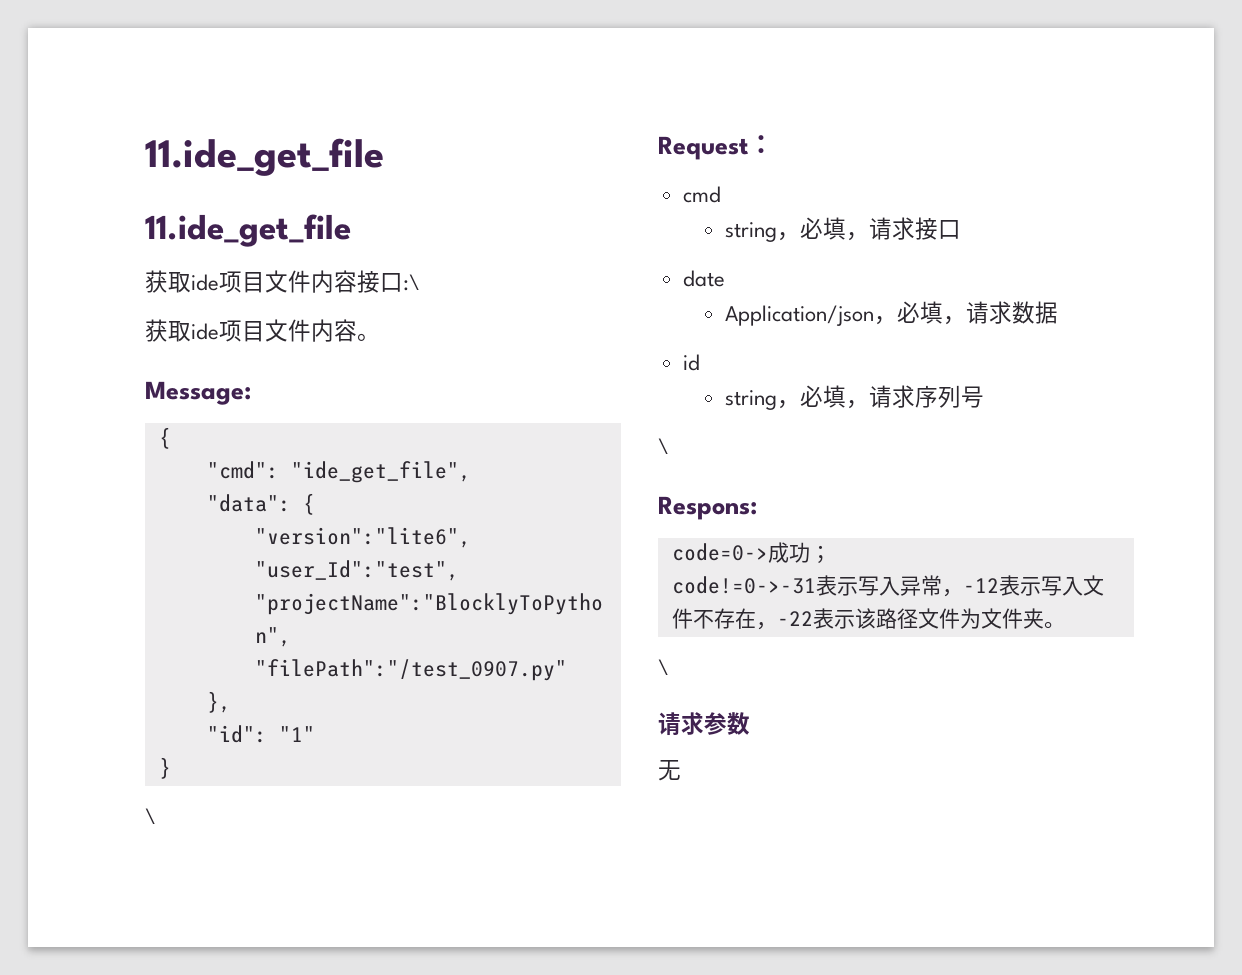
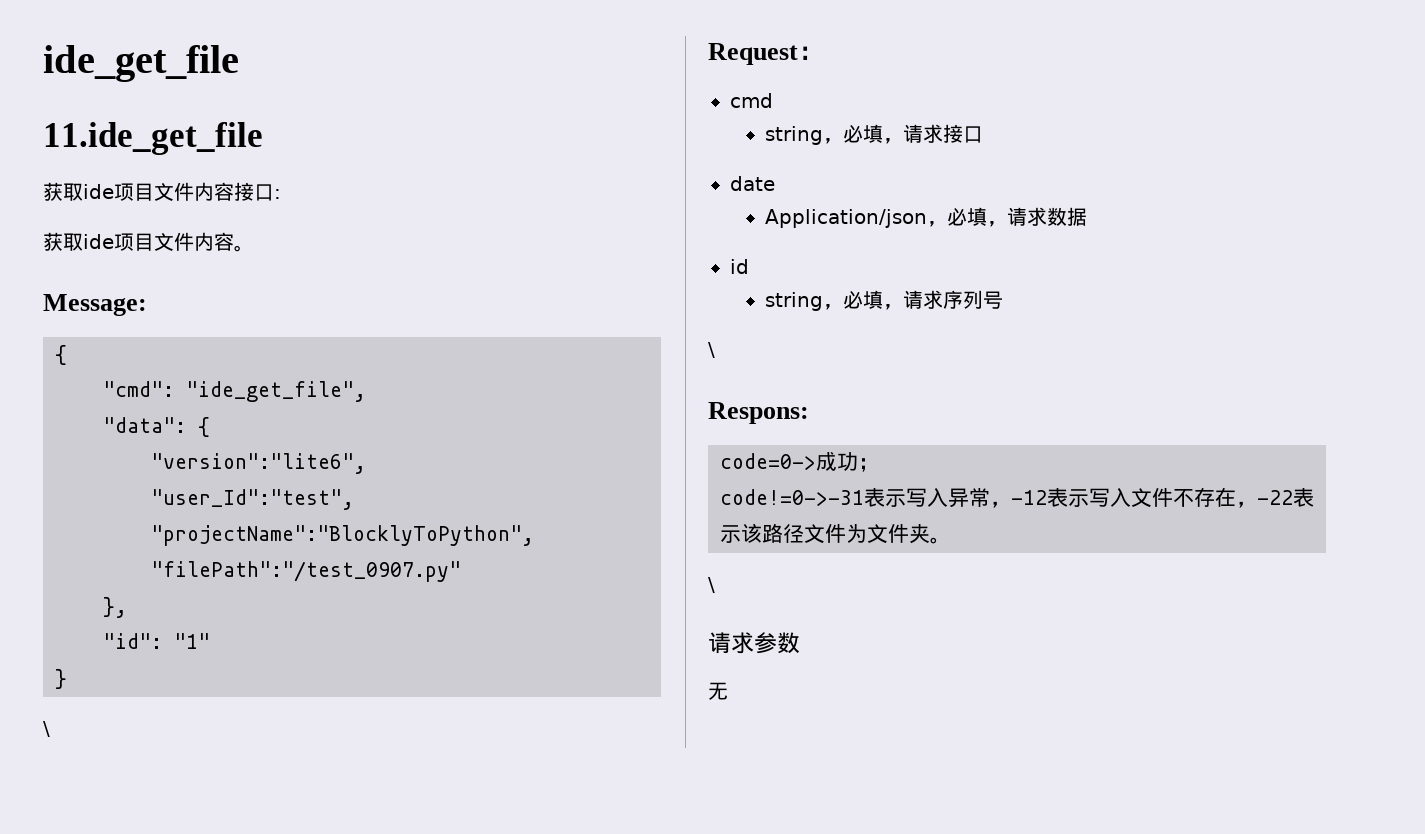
[145,138,384,176] 11.ide_get_file -> [43,45,239,82] ide_get_file
[403,274,420,291] :\ -> [274,189,281,199] :

